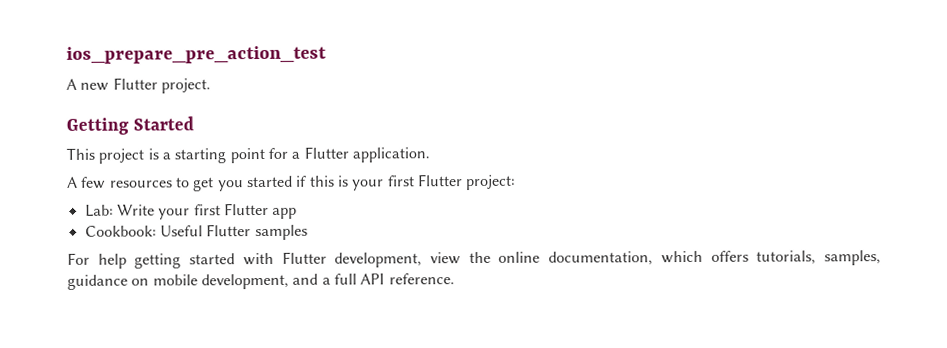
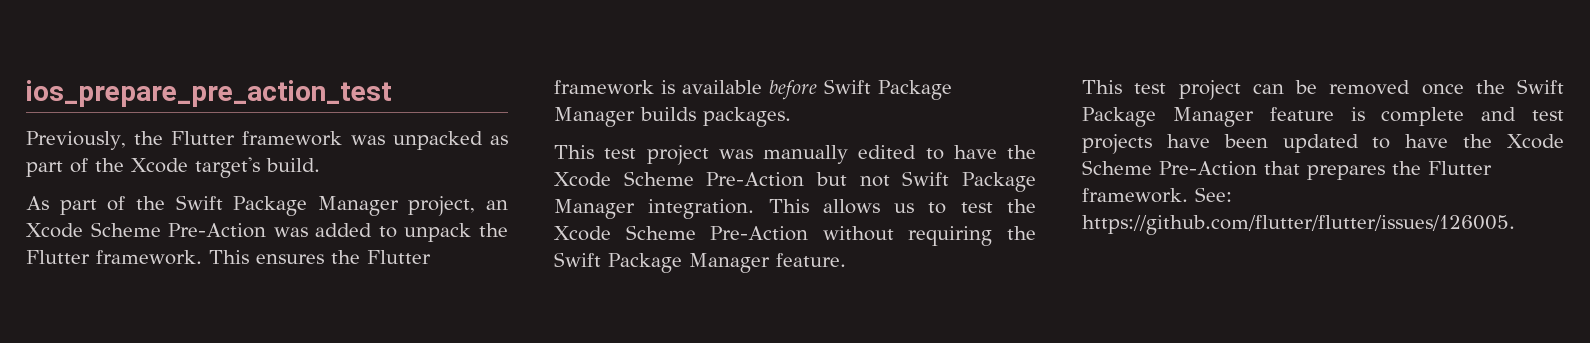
[66,77,211,94] [66,116,195,135] [66,146,430,164] [67,174,517,192] [84,202,298,220] [84,224,308,241] [67,250,881,269] [67,273,455,290] A new Flutter project. // Getting Started // This project is a starting point for a Flutter application. // A few resources to get you started if this is your first Flutter project: // Lab: Write your first Flutter app // Cookbook: Useful Flutter samples // For help getting started with Flutter development, view the online documentation, which offers tutorials, samples, guidance on mobile development, and a full API reference. -> [26,131,508,150] [26,157,320,178] [26,195,508,216] [26,222,508,242] [26,250,431,265] [554,79,952,100] [554,107,791,127] [554,145,1036,165] [554,171,1037,192] [554,199,1036,219] [554,225,1036,246] [554,252,846,273] [1082,79,1564,100] [1082,107,1564,127] [1082,134,1564,154] [1082,160,1492,180] [1082,187,1232,203] [1082,215,1515,235] Previously, the Flutter framework was unpacked as part of the Xcode target's build. // As part of the Swift Package Manager project, an Xcode Scheme Pre-Action was added to unpack the Flutter framework. This ensures the Flutter framework is available before Swift Package Manager builds packages. // This test project was manually edited to have the Xcode Scheme Pre-Action but not Swift Package Manager integration. This allows us to test the Xcode Scheme Pre-Action without requiring the Swift Package Manager feature. // This test project can be removed once the Swift Package Manager feature is complete and test projects have been updated to have the Xcode Scheme Pre-Action that prepares the Flutter framework. See: https://github.com/flutter/flutter/issues/126005.

